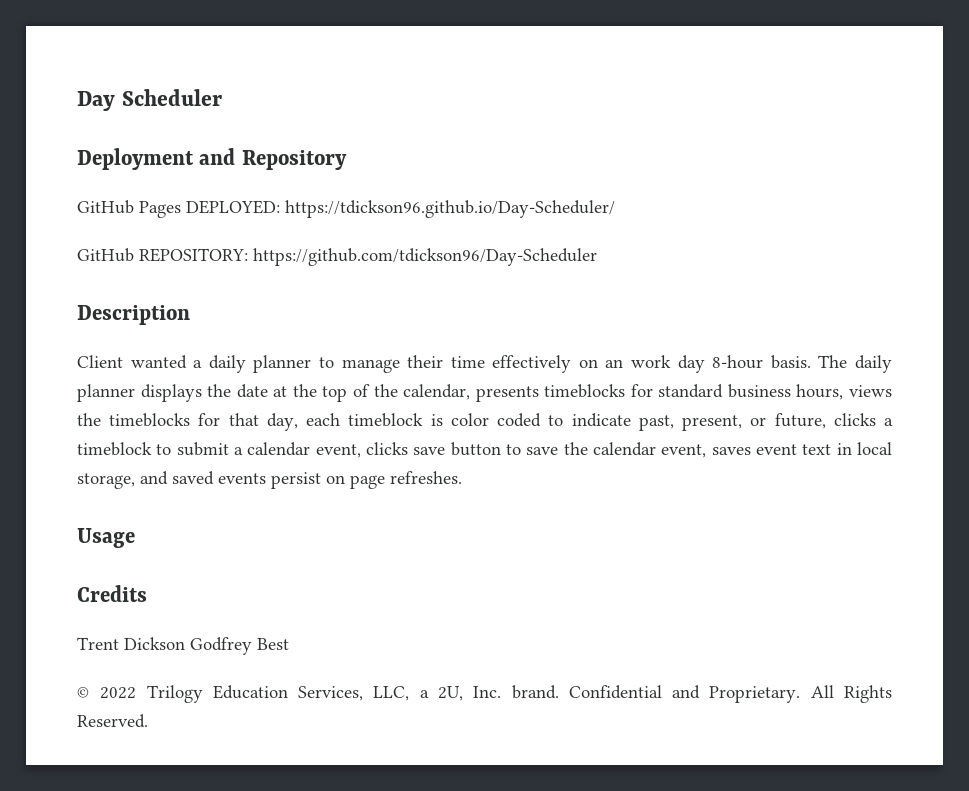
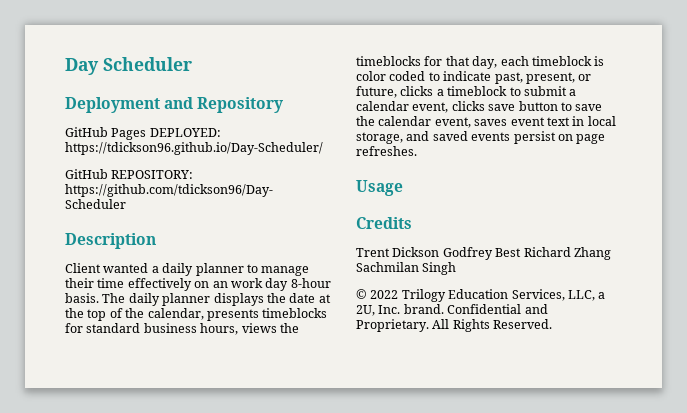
(289, 644) none -> [523,247,611,260] [356,262,457,275] Richard Zhang Sachmilan Singh

